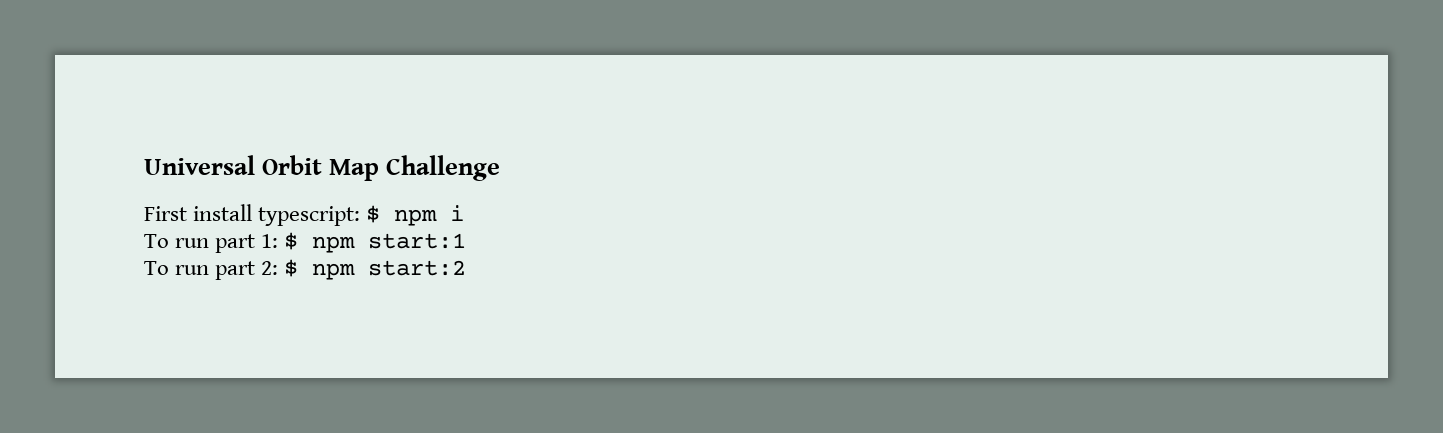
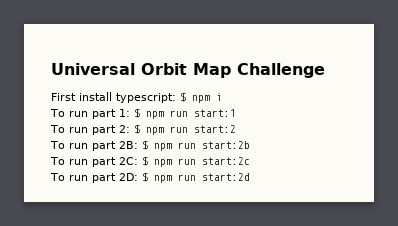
(356, 244) none -> [169,110,188,117] run
(356, 271) none -> [169,126,188,133] run
(467, 268) none -> [50,140,250,151] [50,156,250,167] [50,172,250,183] // To run part 2B: $ npm run start:2b // To run part 2C: $ npm run start:2c // To run part 2D: $ npm run start:2d

